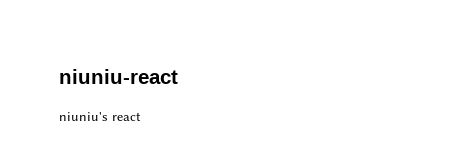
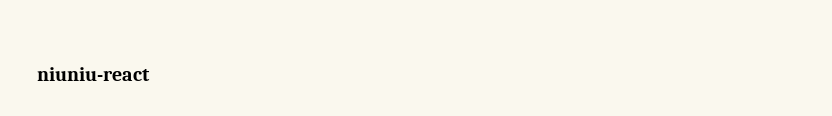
[59,112,141,121] // niuniu's react -> (150, 74) none

